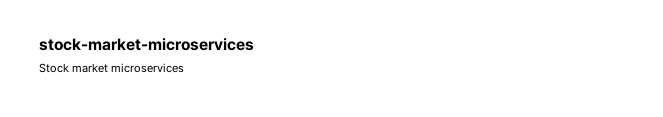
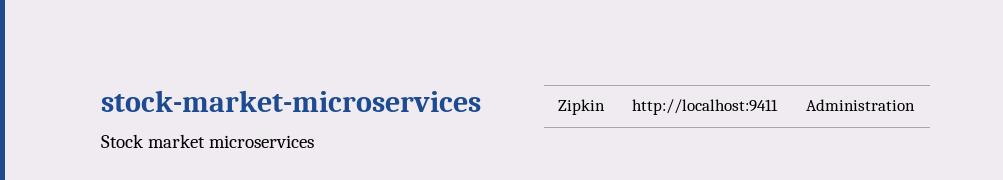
(185, 68) none -> [557,99,605,115] [631,99,778,115] [805,99,915,111] // Zipkin | http://localhost:9411 | Administration

